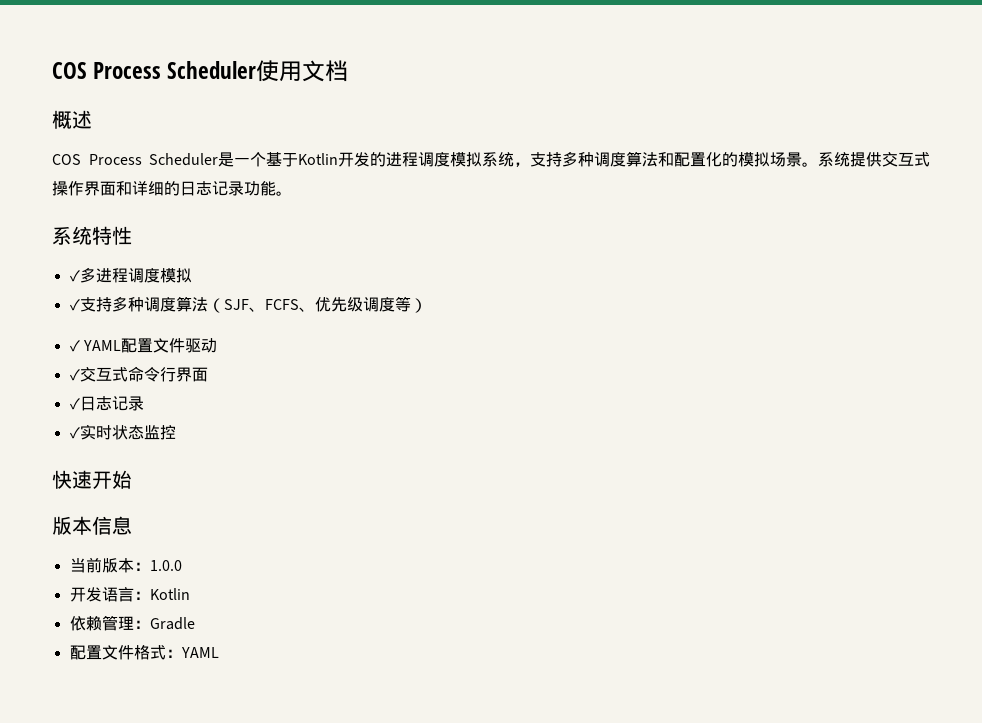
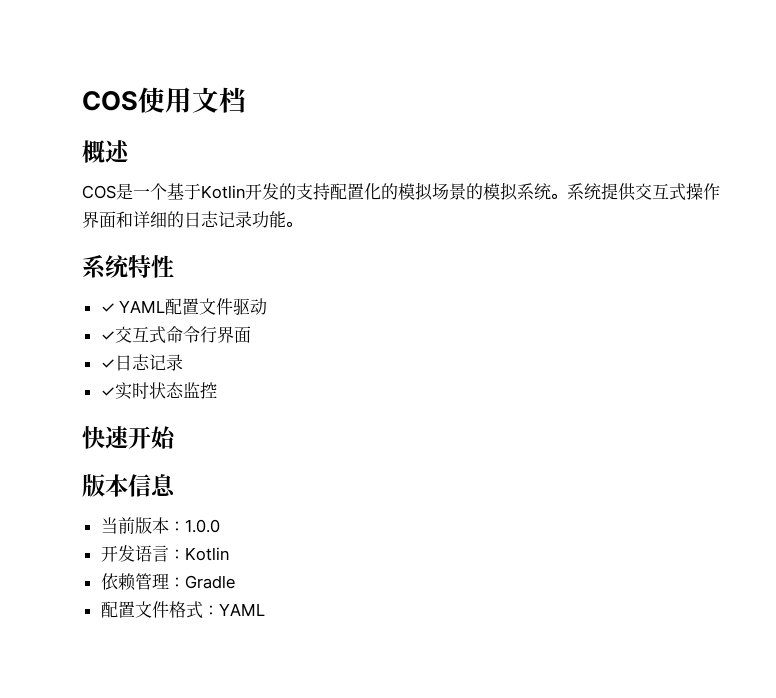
[52,61,257,79] COS Process Scheduler -> [82,91,138,111] COS
[88,153,218,166] Process Scheduler -> (116, 192) none
[386,151,674,167] 进程调度模拟系统，支持多种调度算法和 -> [296,183,330,200] 支持
(802, 159) none -> [466,182,551,201] 的模拟系统
[69,267,192,283] [69,296,427,313] // ✓多进程调度模拟 // ✓支持多种调度算法（SJF、FCFS、优先级调度等） -> (174, 266) none

